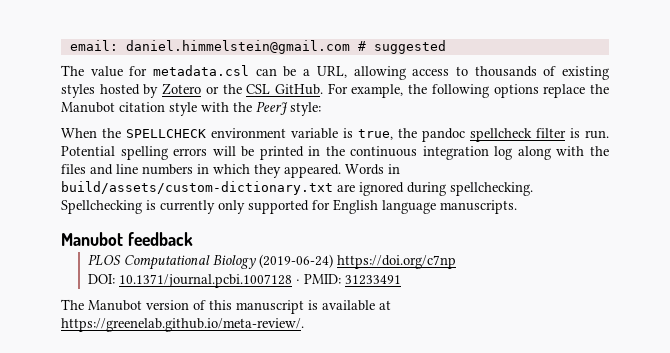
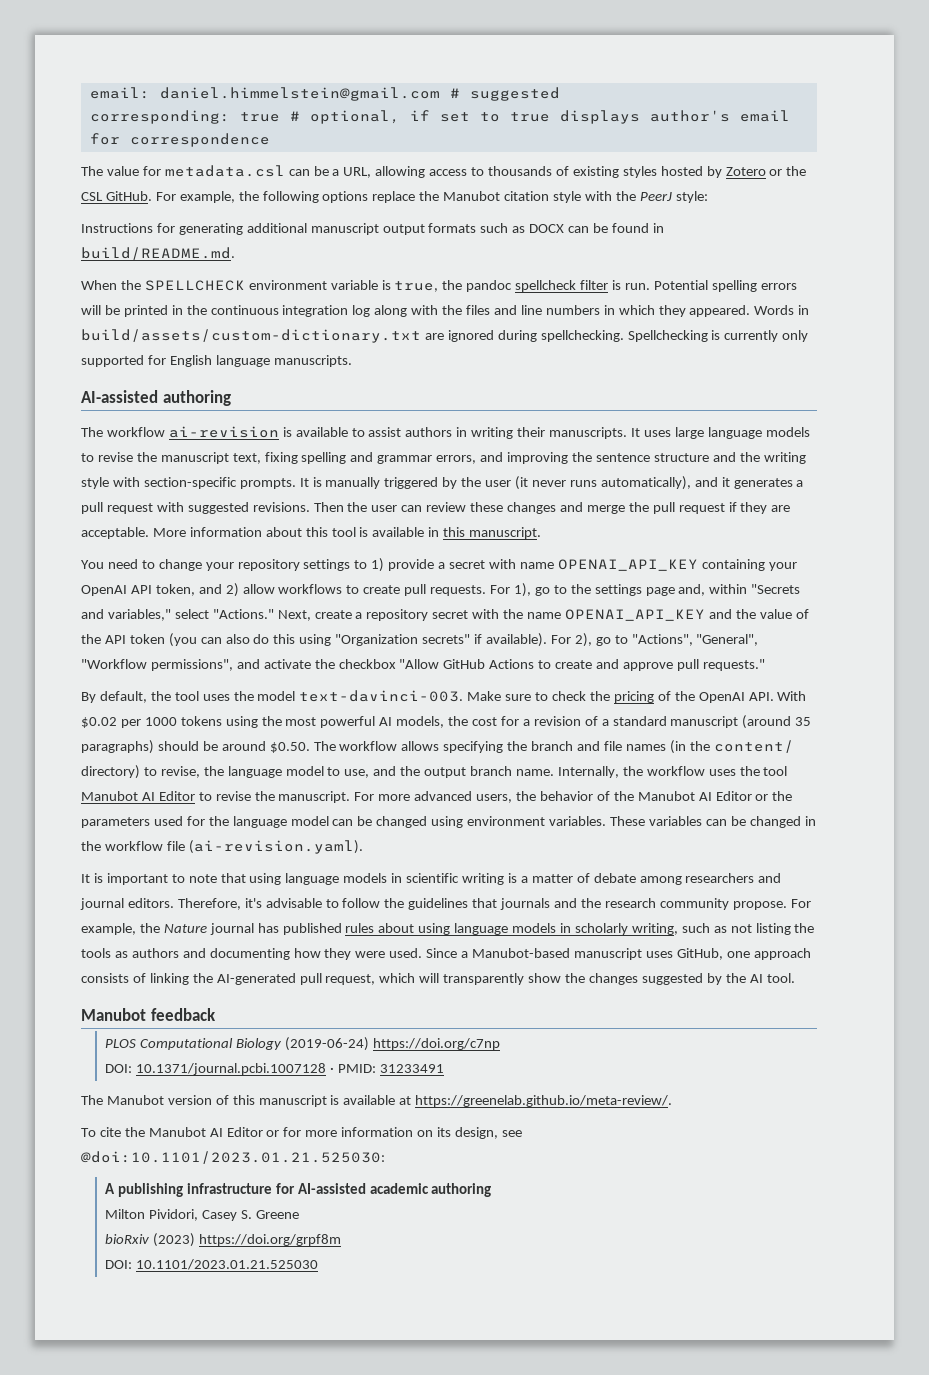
(446, 47) none -> [89,110,790,124] [89,133,270,147] // corresponding: true # optional, if set to true displays author's email for correspondence
(321, 109) none -> [81,223,664,235] [81,247,235,260] // Instructions for generating additional manuscript output formats such as DOCX can be found in build/README.md.
(517, 207) none -> [81,390,231,406] [81,426,810,439] [81,452,806,464] [81,476,804,490] [81,502,791,514] [81,527,542,539] [81,558,797,572] [81,583,801,597] [81,609,809,621] [81,633,759,647] [81,659,765,671] [81,690,807,703] [81,715,812,729] [81,740,794,754] [81,765,788,779] [81,791,793,803] [81,816,816,828] [81,840,363,854] [81,873,782,885] [80,898,811,910] [81,923,815,935] [81,948,811,960] [81,973,795,985] // AI-assisted authoring // The workflow ai-revision is available to assist authors in writing their manuscripts. It uses large language models to revise the manuscript text, fixing spelling and grammar errors, and improving the sentence structure and the writing style with section-specific prompts. It is manually triggered by the user (it never runs automatically), and it generates a pull request with suggested revisions. Then the user can review these changes and merge the pull request if they are acceptable. More information about this tool is available in this manuscript. // You need to change your repository settings to 1) provide a secret with name OPENAI_API_KEY containing your OpenAI API token, and 2) allow workflows to create pull requests. For 1), go to the settings page and, within "Secrets and variables," select "Actions." Next, create a repository secret with the name OPENAI_API_KEY and the value of the API token (you can also do this using "Organization secrets" if available). For 2), go to "Actions", "General", "Workflow permissions", and activate the checkbox "Allow GitHub Actions to create and approve pull requests." // By default, the tool uses the model text-davinci-003. Make sure to check the pricing of the OpenAI API. With $0.02 per 1000 tokens using the most powerful AI models, the cost for a revision of a standard manuscript (around 35 paragraphs) should be around $0.50. The workflow allows specifying the branch and file names (in the content/ directory) to revise, the language model to use, and the output branch name. Internally, the workflow uses the tool Manubot AI Editor to revise the manuscript. For more advanced users, the behavior of the Manubot AI Editor or the parameters used for the language model can be changed using environment variables. These variables can be changed in the workflow file (ai-revision.yaml). // It is important to note that using language models in scientific writing is a matter of debate among researchers and journal editors. Therefore, it's advisable to follow the guidelines that journals and the research community propose. For example, the Nature journal has published rules about using language models in scholarly writing, such as not listing the tools as authors and documenting how they were used. Since a Manubot-based manuscript uses GitHub, one approach consists of linking the AI-generated pull request, which will transparently show the changes suggested by the AI tool.
(304, 325) none -> [81,1127,522,1139] [81,1151,385,1164] [104,1183,492,1197] [104,1209,299,1221] [104,1233,341,1247] [104,1259,318,1270] // To cite the Manubot AI Editor or for more information on its design, see @doi:10.1101/2023.01.21.525030: // A publishing infrastructure for AI-assisted academic authoring // Milton Pividori, Casey S. Greene // bioRxiv (2023) https://doi.org/grpf8m // DOI: 10.1101/2023.01.21.525030

